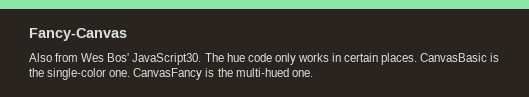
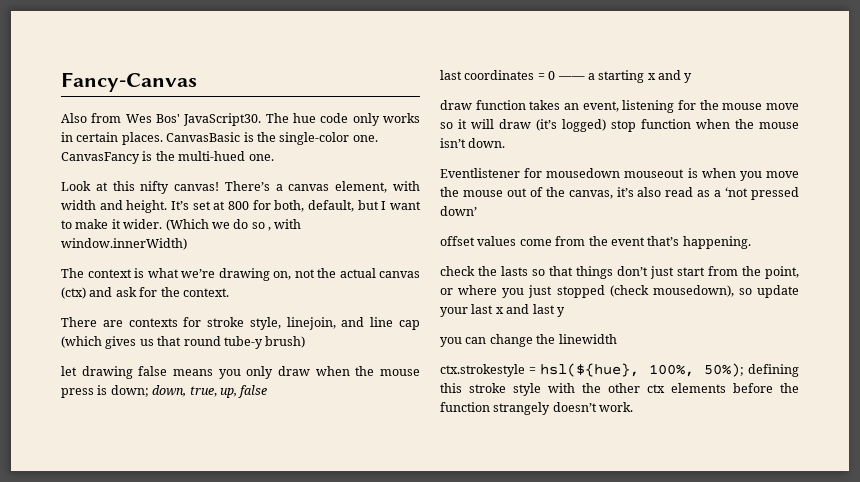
(313, 73) none -> [61,181,420,194] [61,200,421,213] [61,219,302,231] [61,238,187,250] [61,268,420,281] [61,287,229,299] [61,317,420,330] [61,336,306,349] [61,366,420,379] [61,385,268,398] [440,70,693,83] [440,100,799,113] [440,119,799,132] [440,138,506,148] [440,168,799,181] [440,187,799,200] [440,206,477,216] [440,236,751,249] [440,266,799,279] [440,285,799,298] [440,304,565,317] [440,334,617,347] [440,363,799,377] [440,383,799,396] [440,402,634,415] // Look at this nifty canvas! There’s a canvas element, with width and height. It’s set at 800 for both, default, but I want to make it wider. (Which we do so , with window.innerWidth) // The context is what we’re drawing on, not the actual canvas (ctx) and ask for the context. // There are contexts for stroke style, linejoin, and line cap (which gives us that round tube-y brush) // let drawing false means you only draw when the mouse press is down; down, true, up, false // last coordinates = 0 —— a starting x and y // draw function takes an event, listening for the mouse move so it will draw (it’s logged) stop function when the mouse isn’t down. // Eventlistener for mousedown mouseout is when you move the mouse out of the canvas, it’s also read as a ‘not pressed down’ // offset values come from the event that’s happening. // check the lasts so that things don’t just start from the point, or where you just stopped (check mousedown), so update your last x and last y // you can change the linewidth // ctx.strokestyle = hsl(${hue}, 100%, 50%); defining this stroke style with the other ctx elements before the function strangely doesn’t work.

